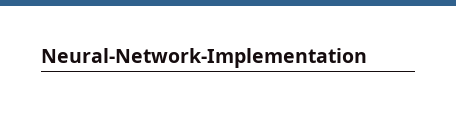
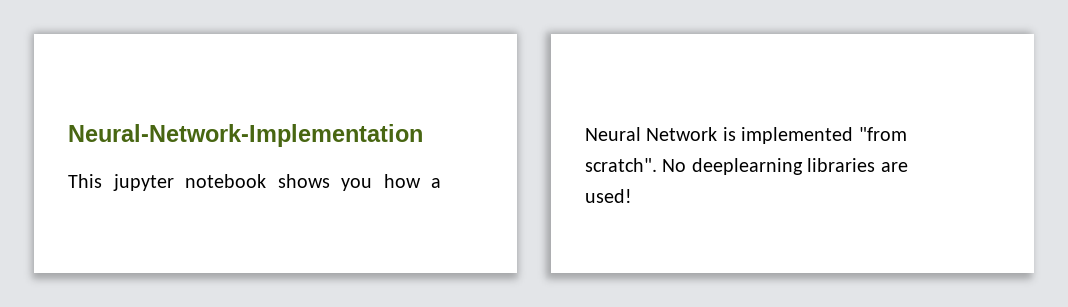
(367, 58) none -> [68,174,441,191] [585,127,907,144] [585,158,908,175] [585,189,632,203] // This jupyter notebook shows you how a Neural Network is implemented "from scratch". No deeplearning libraries are used!

